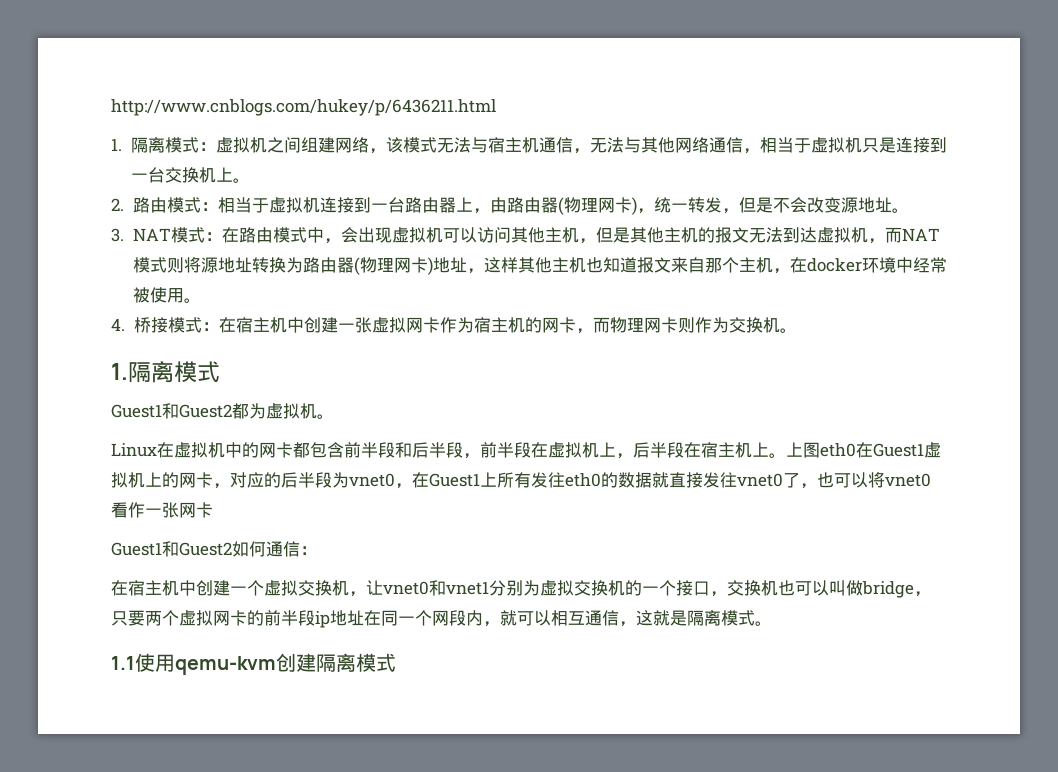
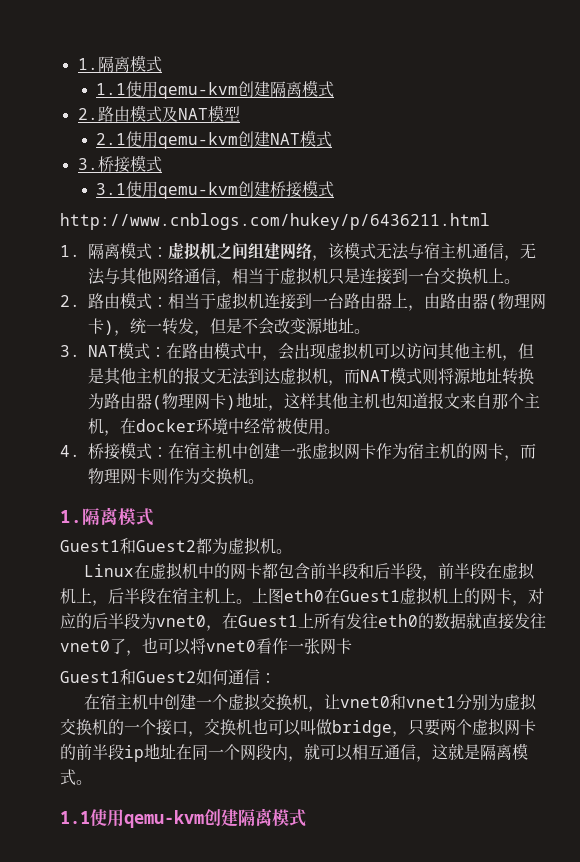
(111, 107) none -> [77,55,162,72] [96,80,335,99] [77,105,240,122] [96,130,333,149] [77,155,162,173] [96,180,335,199] 1.隔离模式 // 1.1使用qemu-kvm创建隔离模式 // 2.路由模式及NAT模型 // 2.1使用qemu-kvm创建NAT模式 // 3.桥接模式 // 3.1使用qemu-kvm创建桥接模式 //

